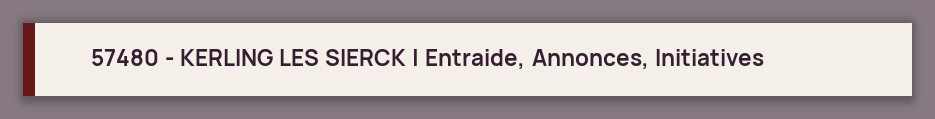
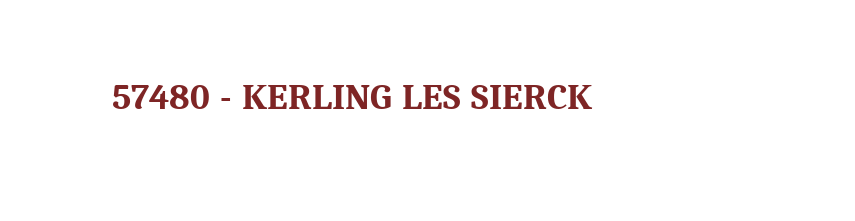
[412,49,764,70] | Entraide, Annonces, Initiatives -> (593, 97) none

